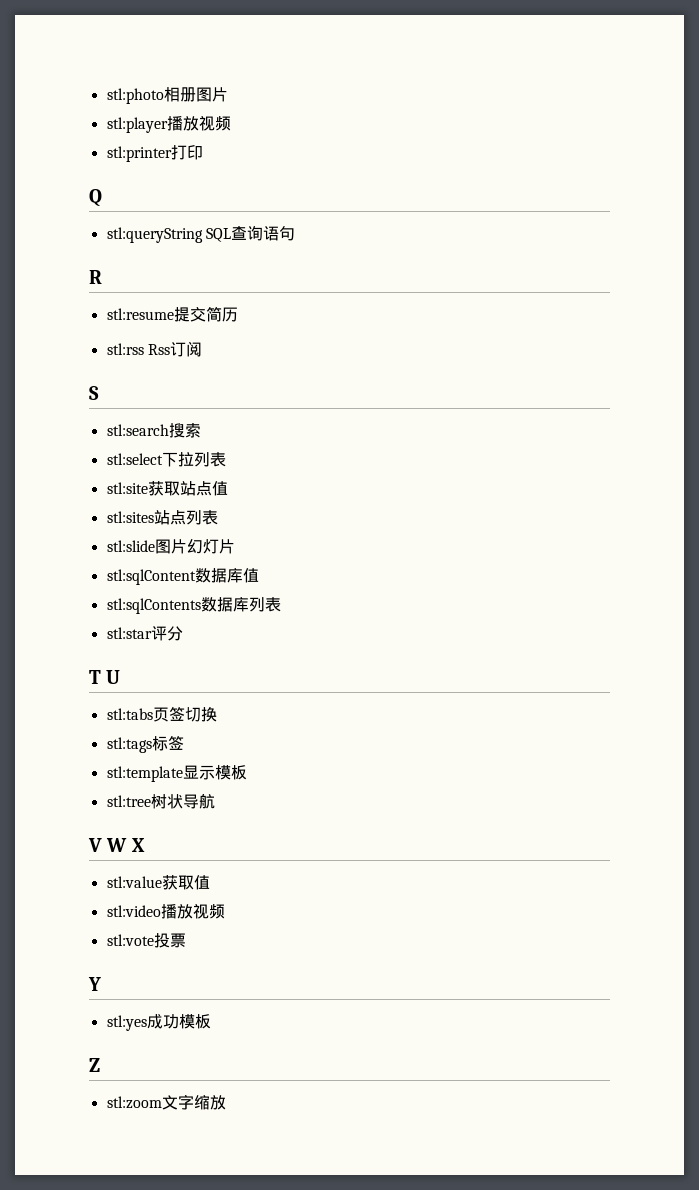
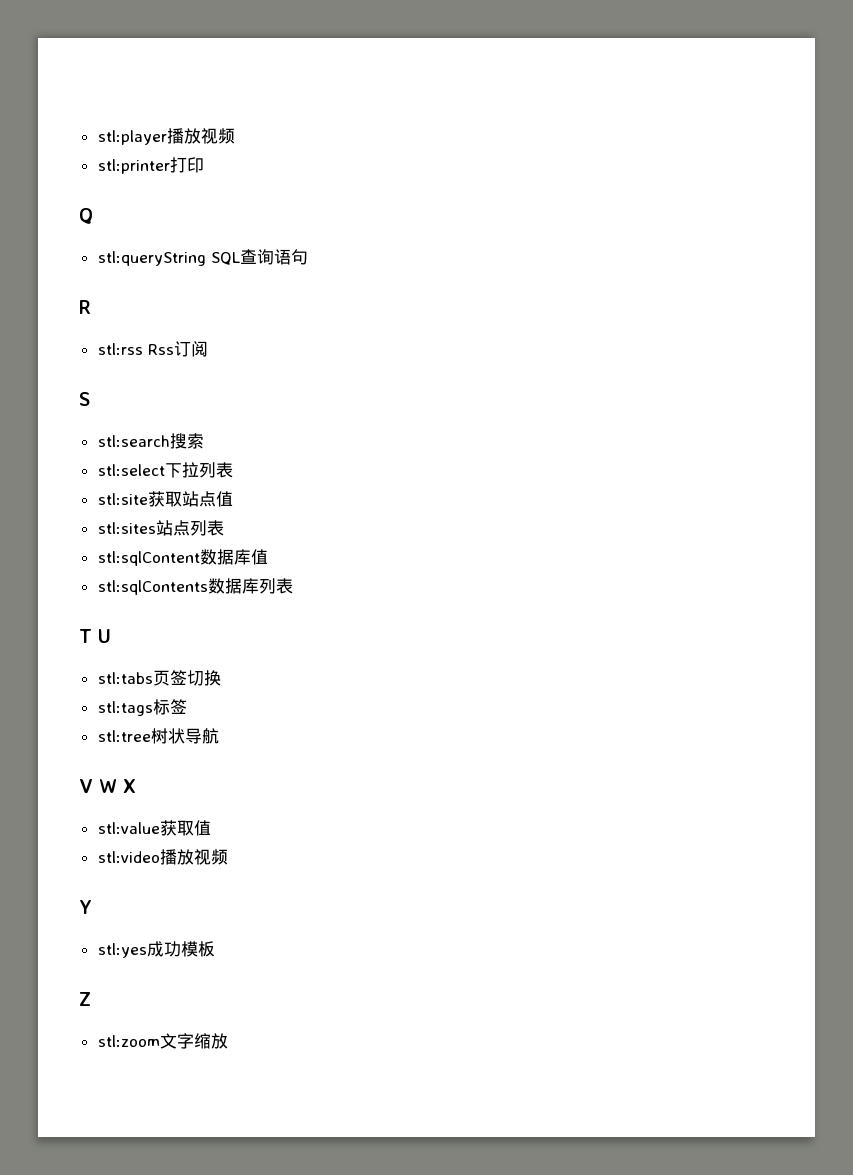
[106,87,228,104] stl:photo相册图片 // -> (97, 137) none
[106,306,238,322] // stl:resume提交简历 -> (91, 307) none
[106,539,235,554] // stl:slide图片幻灯片 -> (224, 528) none
[106,626,183,641] // stl:star评分 -> (293, 586) none
[106,765,247,782] // stl:template显示模板 -> (187, 706) none
[106,933,186,948] // stl:vote投票 -> (228, 857) none

